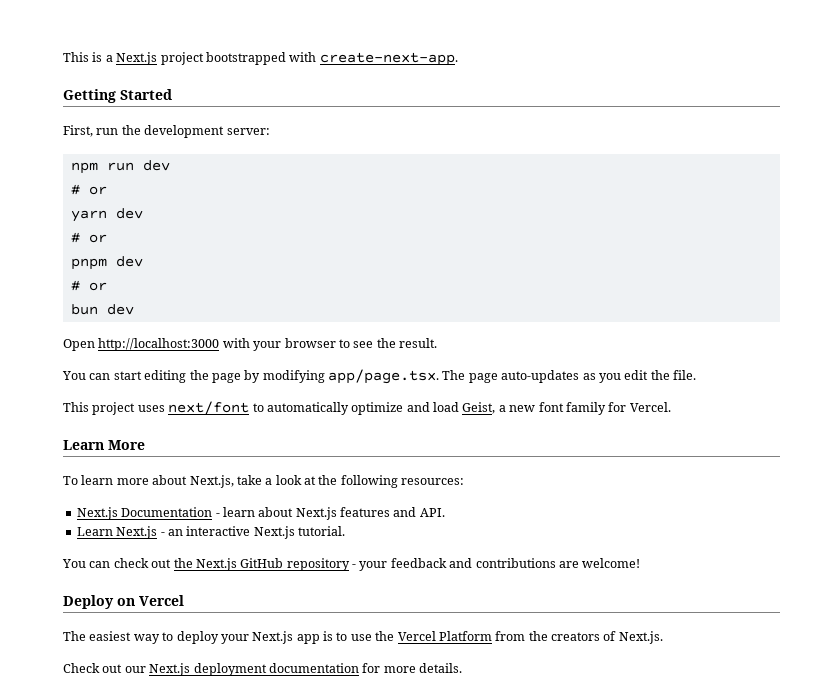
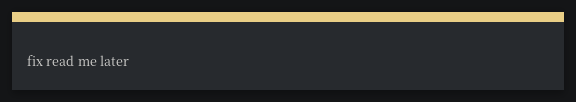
[63,52,458,66] [63,89,172,103] [63,125,270,138] [70,160,170,174] [70,184,107,195] [70,208,143,222] [70,232,107,243] [70,256,143,270] [70,280,107,291] [70,304,134,315] [63,338,437,351] [62,369,696,384] [63,401,671,415] [63,440,145,450] [63,475,465,488] [76,507,445,520] [76,526,345,539] [62,558,641,571] [63,595,184,609] [63,631,663,644] [63,663,462,676] This is a Next.js project bootstrapped with create-next-app. // Getting Started // First, run the development server: // npm run dev // # or // yarn dev // # or // pnpm dev // # or // bun dev // Open http://localhost:3000 with your browser to see the result. // You can start editing the page by modifying app/page.tsx. The page auto-updates as you edit the file. // This project uses next/font to automatically optimize and load Geist, a new font family for Vercel. // Learn More // To learn more about Next.js, take a look at the following resources: // Next.js Documentation - learn about Next.js features and API. // Learn Next.js - an interactive Next.js tutorial. // You can check out the Next.js GitHub repository - your feedback and contributions are welcome! // Deploy on Vercel // The easiest way to deploy your Next.js app is to use the Vercel Platform from the creators of Next.js. // Check out our Next.js deployment documentation for more details. -> [27,55,130,66] fix read me later

